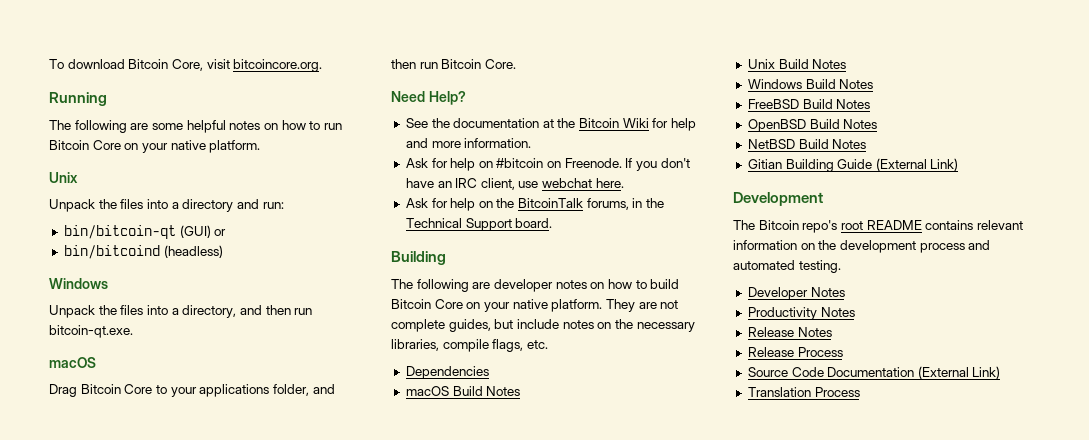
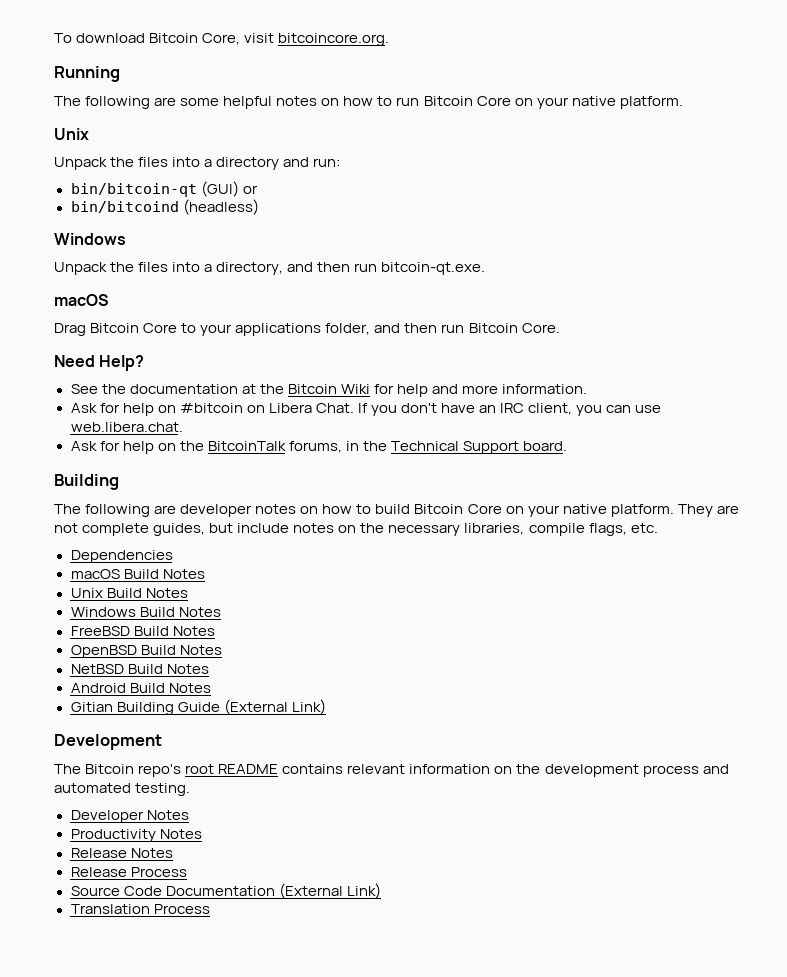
[564,158,622,168] Freenode. -> [268,403,354,413] Libera Chat.
[518,178,624,188] use webchat here. -> [576,405,662,416] [70,422,183,432] you can use web.libera.chat.
(867, 144) none -> [70,683,211,693] // Android Build Notes

